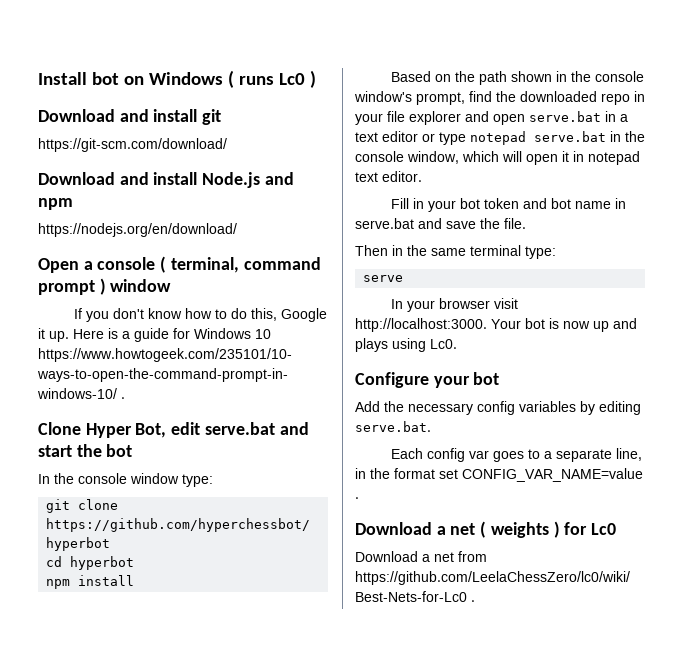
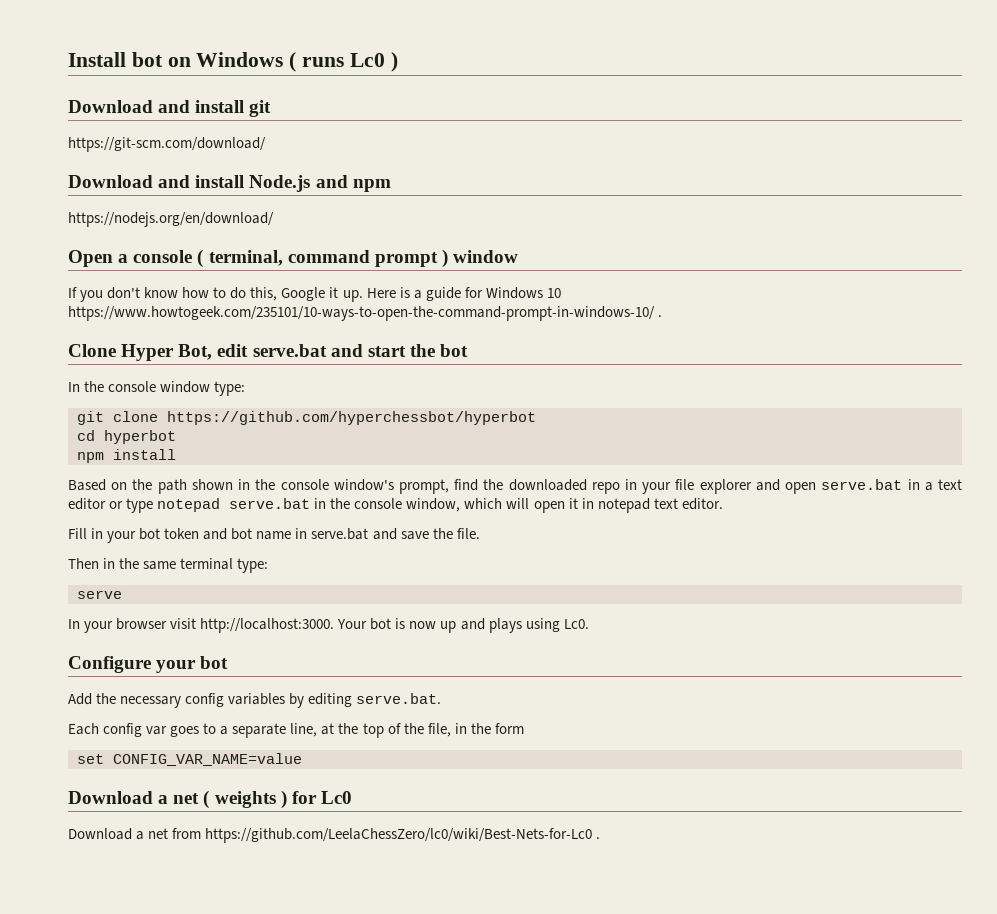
[355,468,435,479] in the format -> [321,723,524,738] at the top of the file, in the form //
[355,497,359,499] . -> (302, 759) none

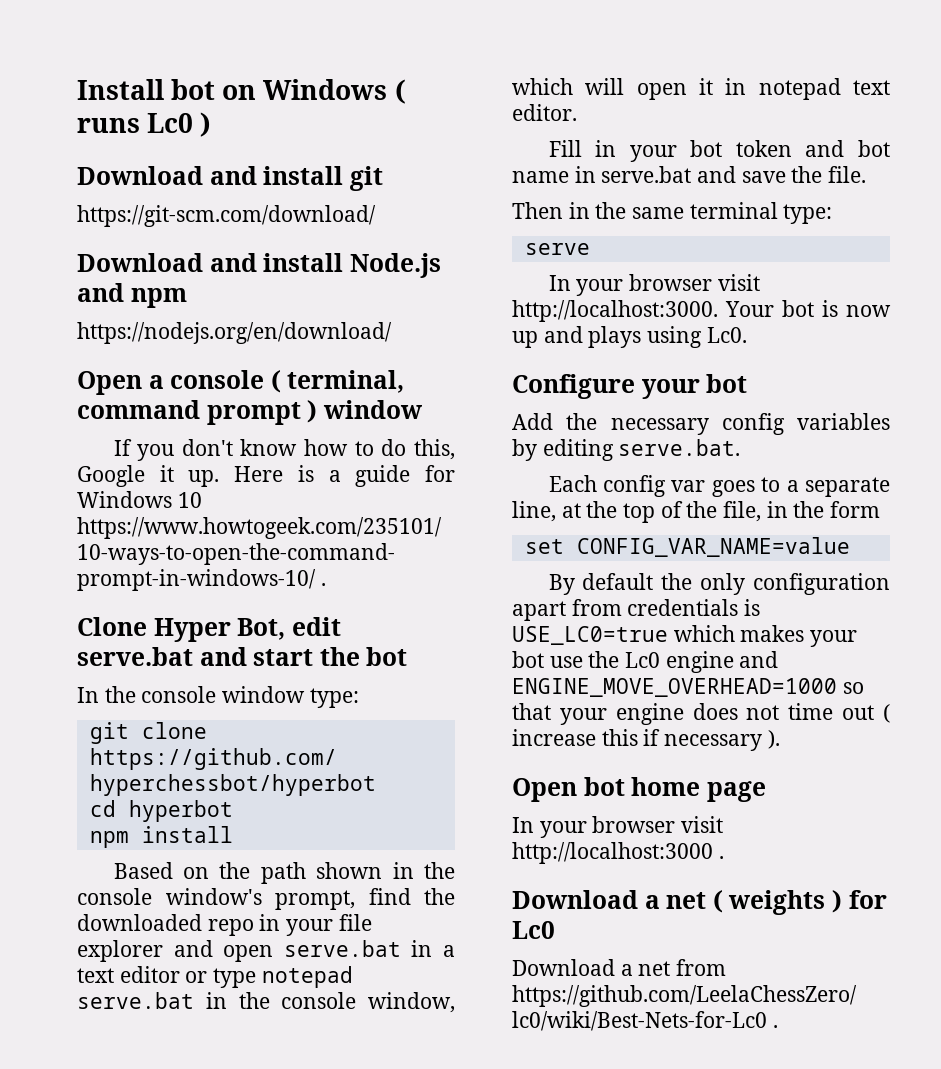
(302, 759) none -> [548,573,890,595] [512,599,761,621] [512,625,858,647] [512,651,779,673] [512,678,864,697] [512,703,890,725] [512,729,780,751] [512,777,766,802] [512,816,724,838] [512,842,724,864] // By default the only configuration apart from credentials is USE_LC0=true which makes your bot use the Lc0 engine and ENGINE_MOVE_OVERHEAD=1000 so that your engine does not time out ( increase this if necessary ). // Open bot home page // In your browser visit http://localhost:3000 .

